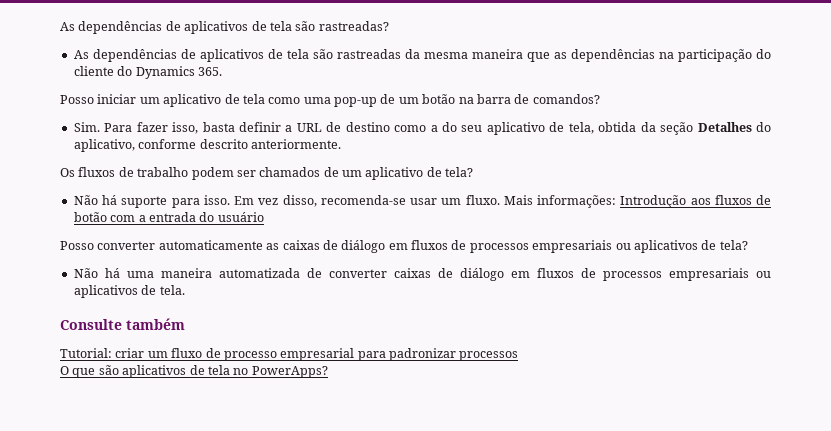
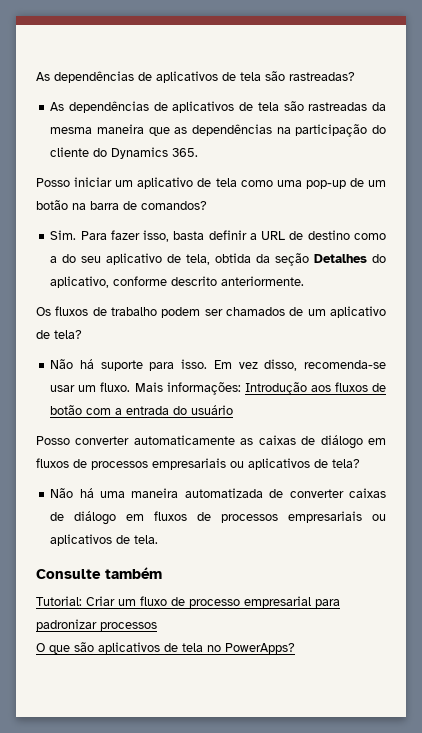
[115,348,145,358] criar -> [86,596,115,606] Criar

